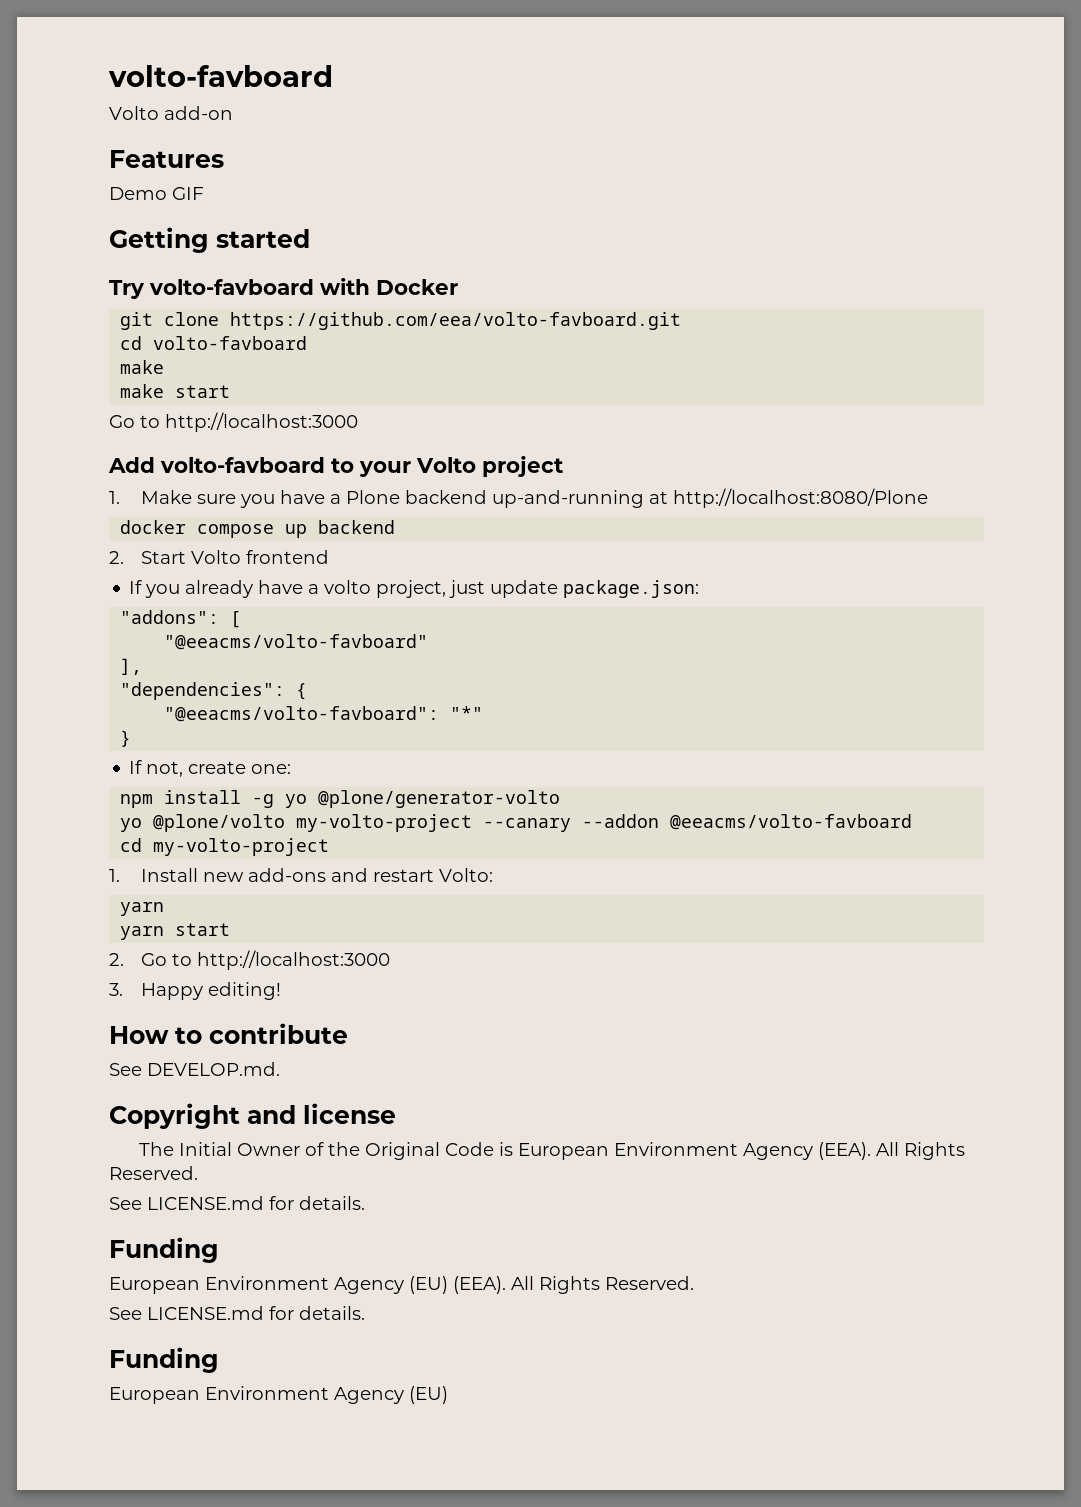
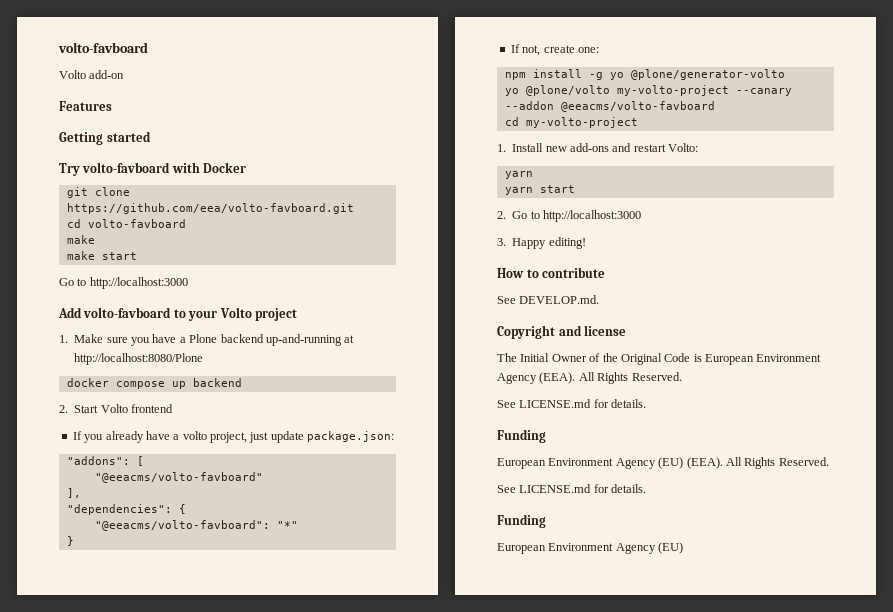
[109,187,204,200] // Demo GIF -> (112, 106) none

